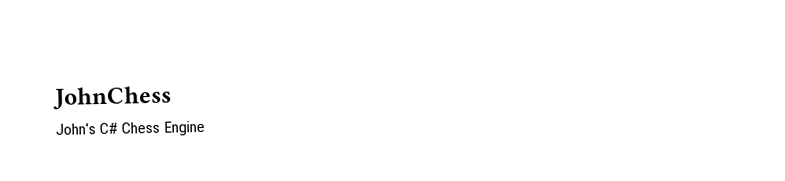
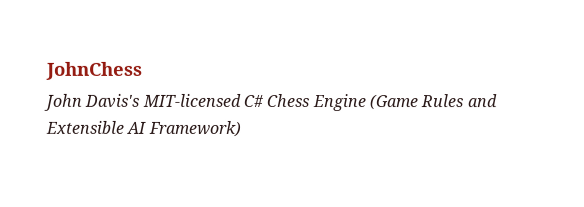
[55,120,205,136] John's C# Chess Engine -> [43,93,498,112] [45,120,241,137] John Davis's MIT-licensed C# Chess Engine (Game Rules and Extensible AI Framework)

